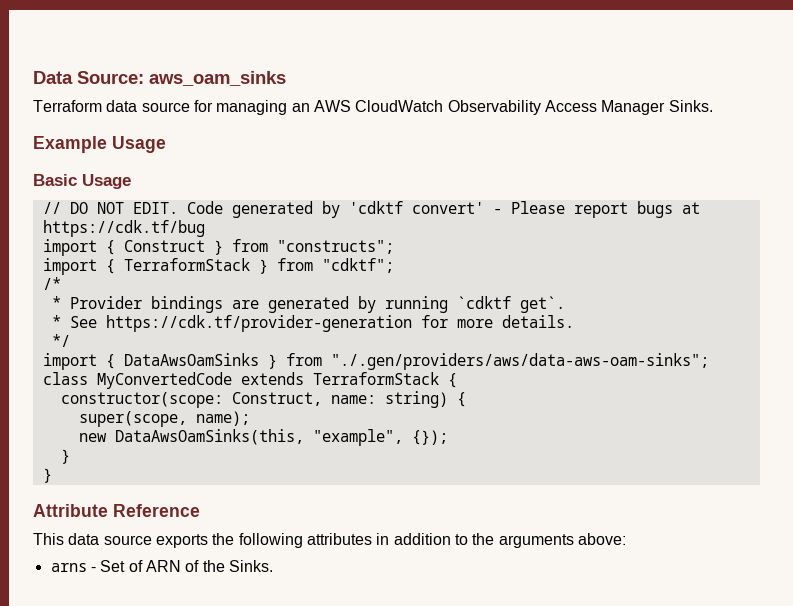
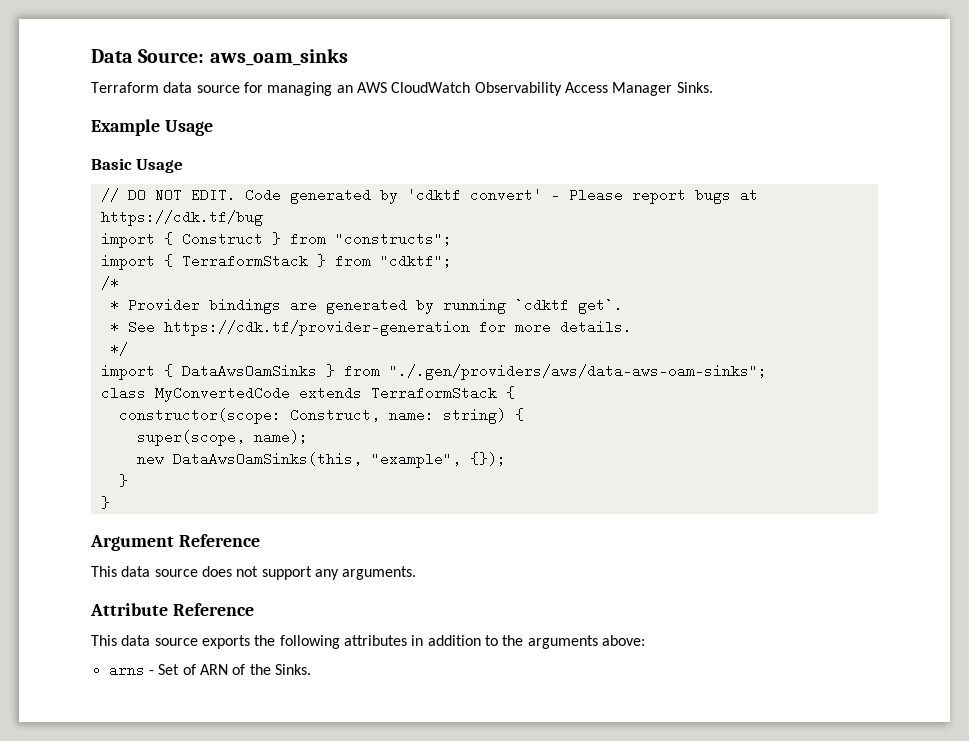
(52, 475) none -> [90,534,260,551] [91,566,417,580] // Argument Reference // This data source does not support any arguments.

